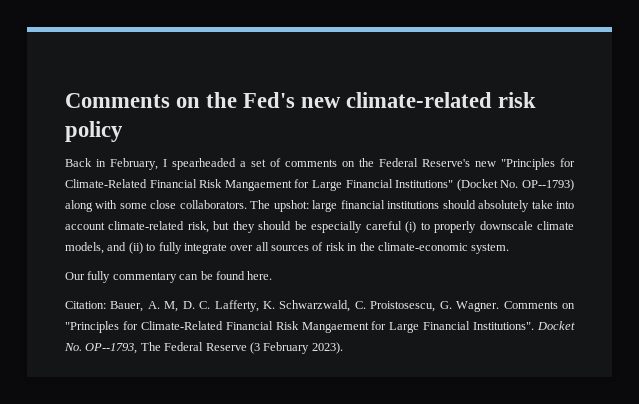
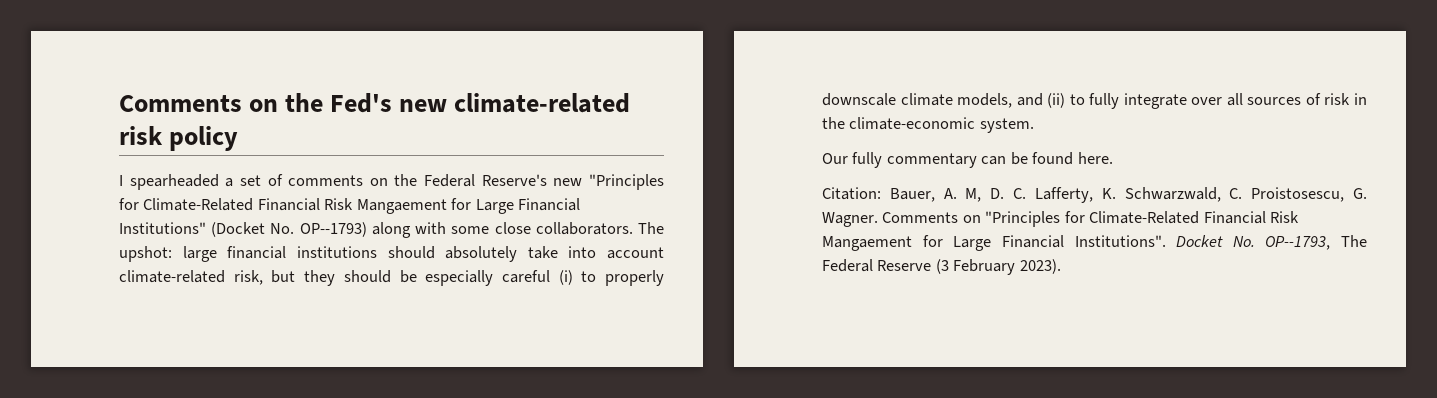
[65,158,158,170] Back in February, -> (239, 138) none

